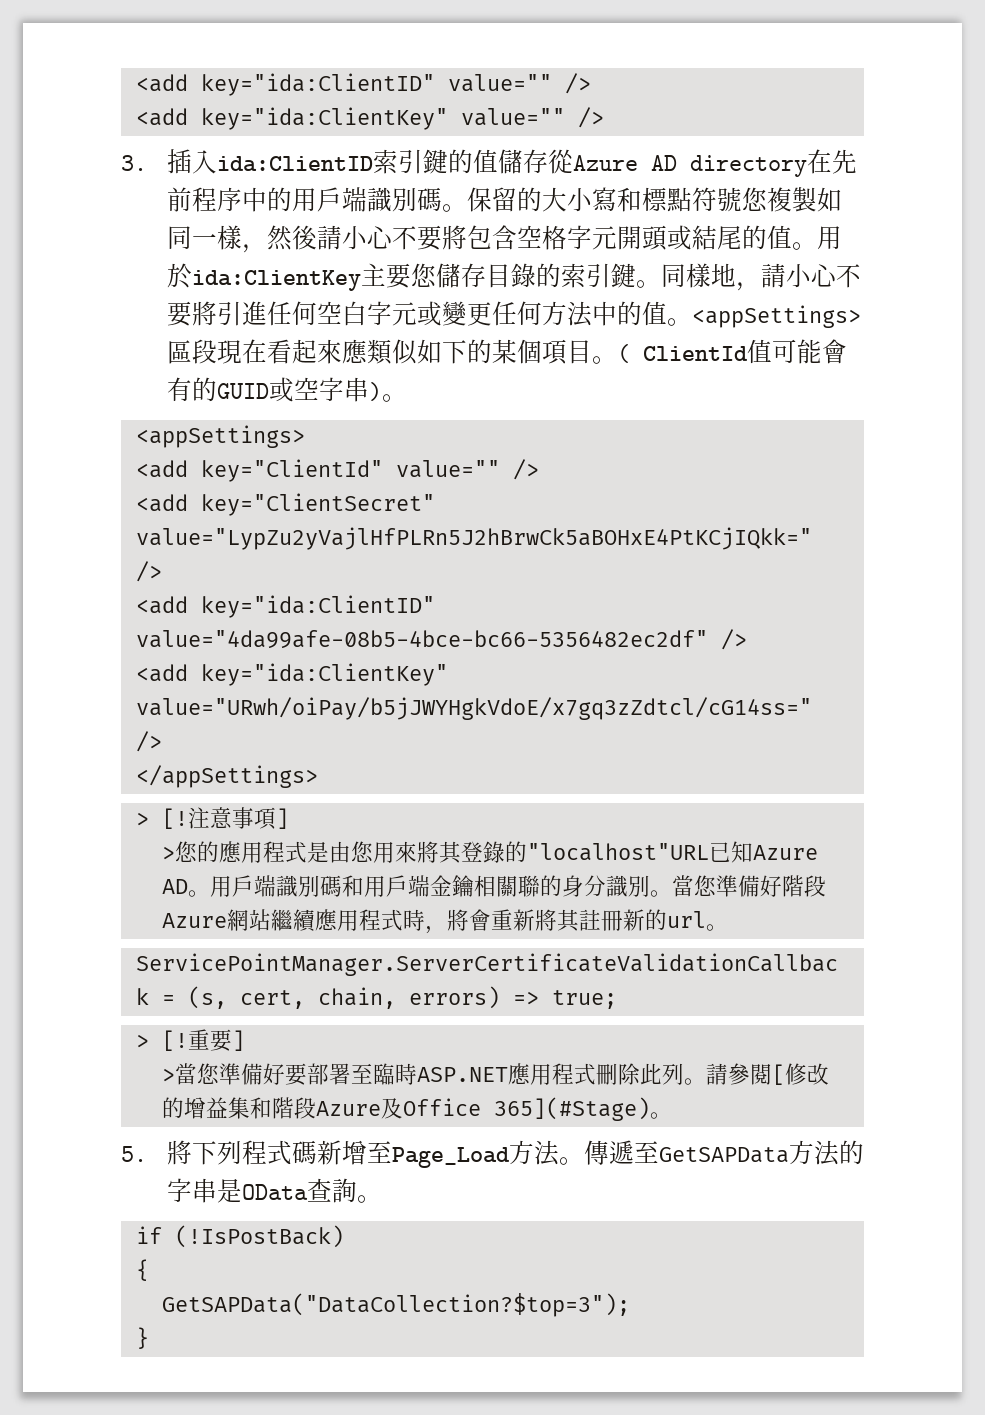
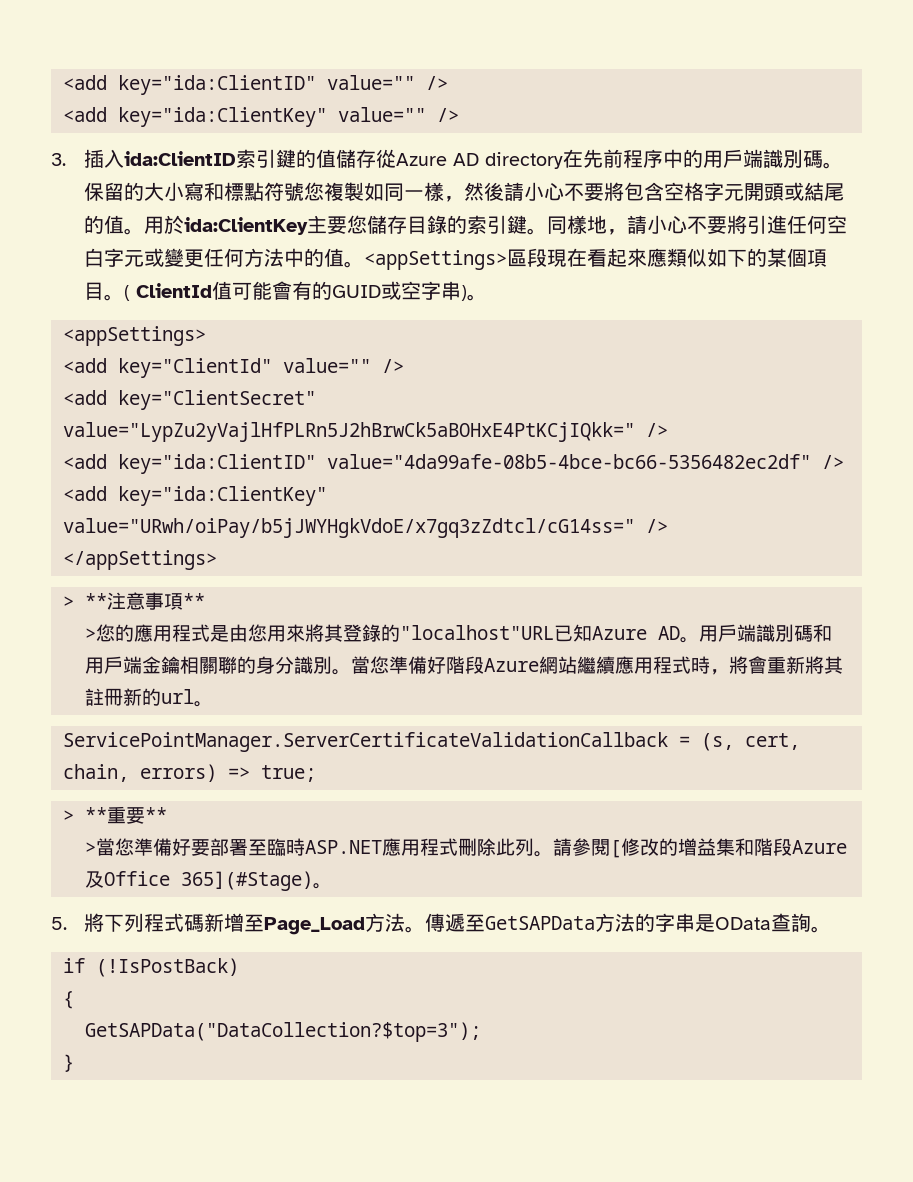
[161,808,188,829] [! -> [85,593,107,608] **
[275,808,289,829] ] -> [183,593,205,608] **
[161,1029,245,1052] [!重要] -> [85,806,167,824] **重要**

